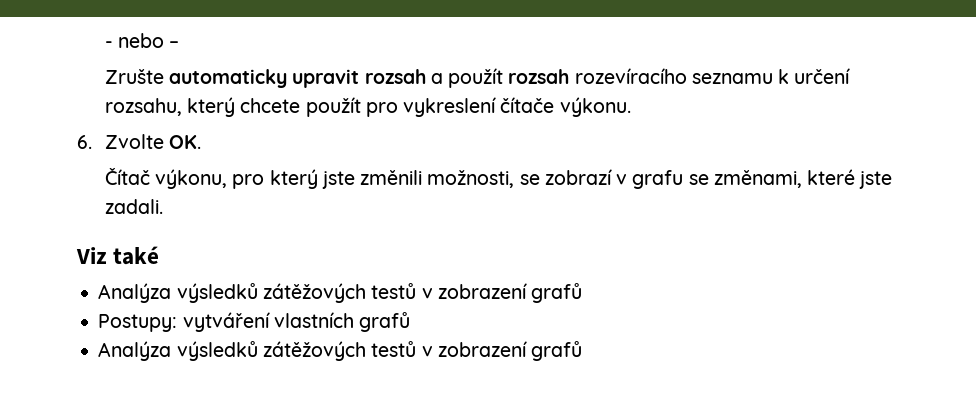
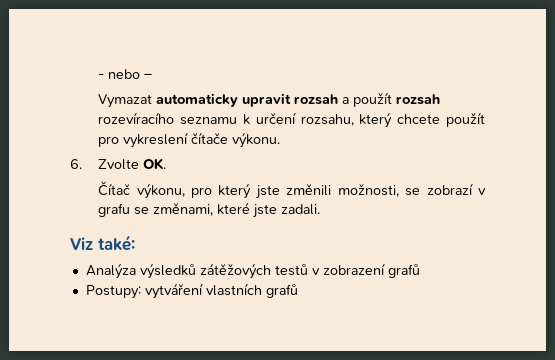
[104,69,164,84] Zrušte -> [98,94,153,108] Vymazat
[113,246,160,265] také -> [98,235,135,251] také:
[98,341,583,361] // Analýza výsledků zátěžových testů v zobrazení grafů -> (298, 291) none

